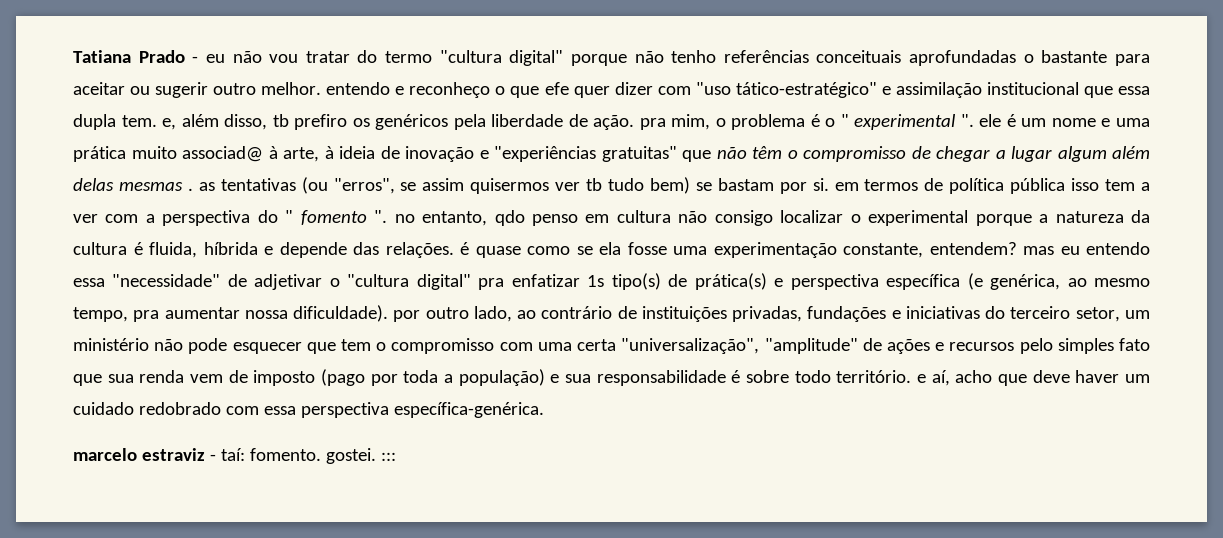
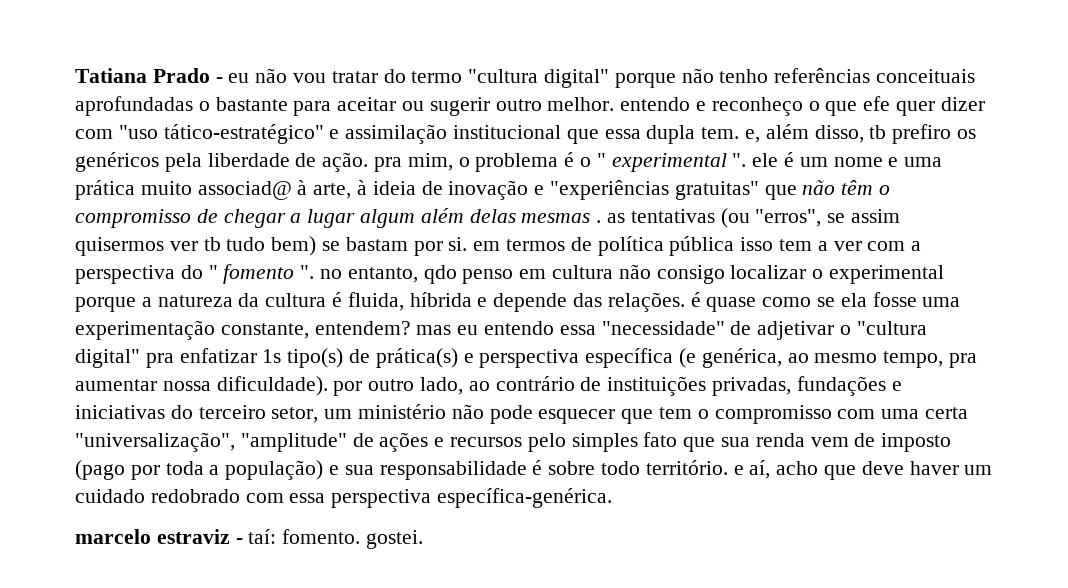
[380,452,396,461] ::: -> (424, 539) none

